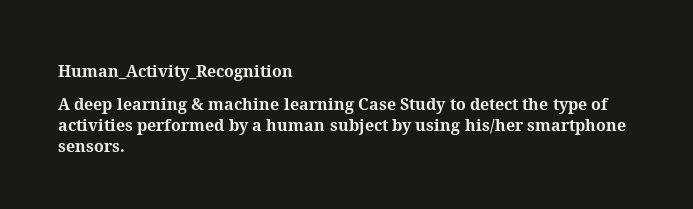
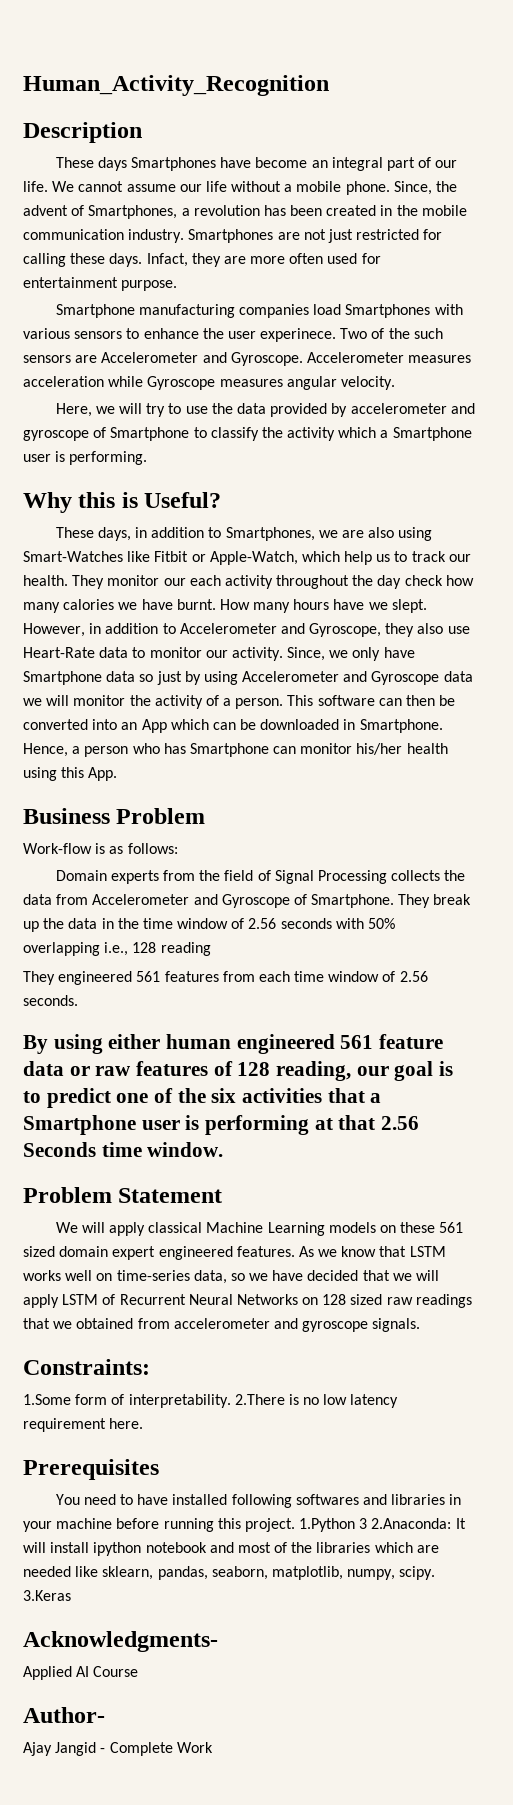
[58,98,609,114] [58,119,626,135] [58,143,125,152] A deep learning & machine learning Case Study to detect the type of activities performed by a human subject by using his/her smartphone sensors. -> [23,122,142,143] [55,157,458,171] [23,181,458,195] [23,205,467,219] [23,229,443,243] [23,253,381,267] [23,277,178,291] [55,304,463,318] [23,328,443,342] [23,352,472,366] [23,376,395,390] [55,403,475,417] [23,427,472,441] [23,451,148,465] [23,492,222,513] [55,527,433,541] [23,551,471,565] [23,575,474,589] [23,599,427,613] [23,623,470,637] [23,647,415,661] [23,671,473,685] [23,695,456,709] [23,719,443,733] [23,743,448,757] [23,767,118,781] [23,808,206,824] [23,843,178,854] [55,870,466,884] [23,894,472,908] [23,918,396,932] [23,942,211,956] [23,971,428,985] [23,995,78,1006] [23,1034,444,1054] [23,1061,454,1081] [23,1088,382,1108] [23,1115,420,1135] [23,1142,224,1157] [23,1187,223,1203] [55,1222,464,1236] [23,1246,446,1260] [23,1270,440,1284] [23,1294,472,1308] [23,1318,421,1332] [23,1359,150,1375] [23,1394,399,1408] [23,1418,144,1432] [23,1459,159,1480] [55,1494,462,1508] [23,1518,466,1532] [23,1542,439,1556] [23,1566,436,1580] [23,1590,71,1601] [23,1631,218,1652] [23,1666,139,1680] [23,1707,105,1723] [23,1742,213,1756] Description // These days Smartphones have become an integral part of our life. We cannot assume our life without a mobile phone. Since, the advent of Smartphones, a revolution has been created in the mobile communication industry. Smartphones are not just restricted for calling these days. Infact, they are more often used for entertainment purpose. // Smartphone manufacturing companies load Smartphones with various sensors to enhance the user experinece. Two of the such sensors are Accelerometer and Gyroscope. Accelerometer measures acceleration while Gyroscope measures angular velocity. // Here, we will try to use the data provided by accelerometer and gyroscope of Smartphone to classify the activity which a Smartphone user is performing. // Why this is Useful? // These days, in addition to Smartphones, we are also using Smart-Watches like Fitbit or Apple-Watch, which help us to track our health. They monitor our each activity throughout the day check how many calories we have burnt. How many hours have we slept. However, in addition to Accelerometer and Gyroscope, they also use Heart-Rate data to monitor our activity. Since, we only have Smartphone data so just by using Accelerometer and Gyroscope data we will monitor the activity of a person. This software can then be converted into an App which can be downloaded in Smartphone. Hence, a person who has Smartphone can monitor his/her health using this App. // Business Problem // Work-flow is as follows: // Domain experts from the field of Signal Processing collects the data from Accelerometer and Gyroscope of Smartphone. They break up the data in the time window of 2.56 seconds with 50% overlapping i.e., 128 reading // They engineered 561 features from each time window of 2.56 seconds. // By using either human engineered 561 feature data or raw features of 128 reading, our goal is to predict one of the six activities that a Smartphone user is performing at that 2.56 Seconds time window. // Problem Statement // We will apply classical Machine Learning models on these 561 sized domain expert engineered features. As we know that LSTM works well on time-series data, so we have decided that we will apply LSTM of Recurrent Neural Networks on 128 sized raw readings that we obtained from accelerometer and gyroscope signals. // Constraints: // 1.Some form of interpretability. 2.There is no low latency requirement here. // Prerequisites // You need to have installed following softwares and libraries in your machine before running this project. 1.Python 3 2.Anaconda: It will install ipython notebook and most of the libraries which are needed like sklearn, pandas, seaborn, matplotlib, numpy, scipy. 3.Keras // Acknowledgments- // Applied AI Course // Author- // Ajay Jangid - Complete Work

